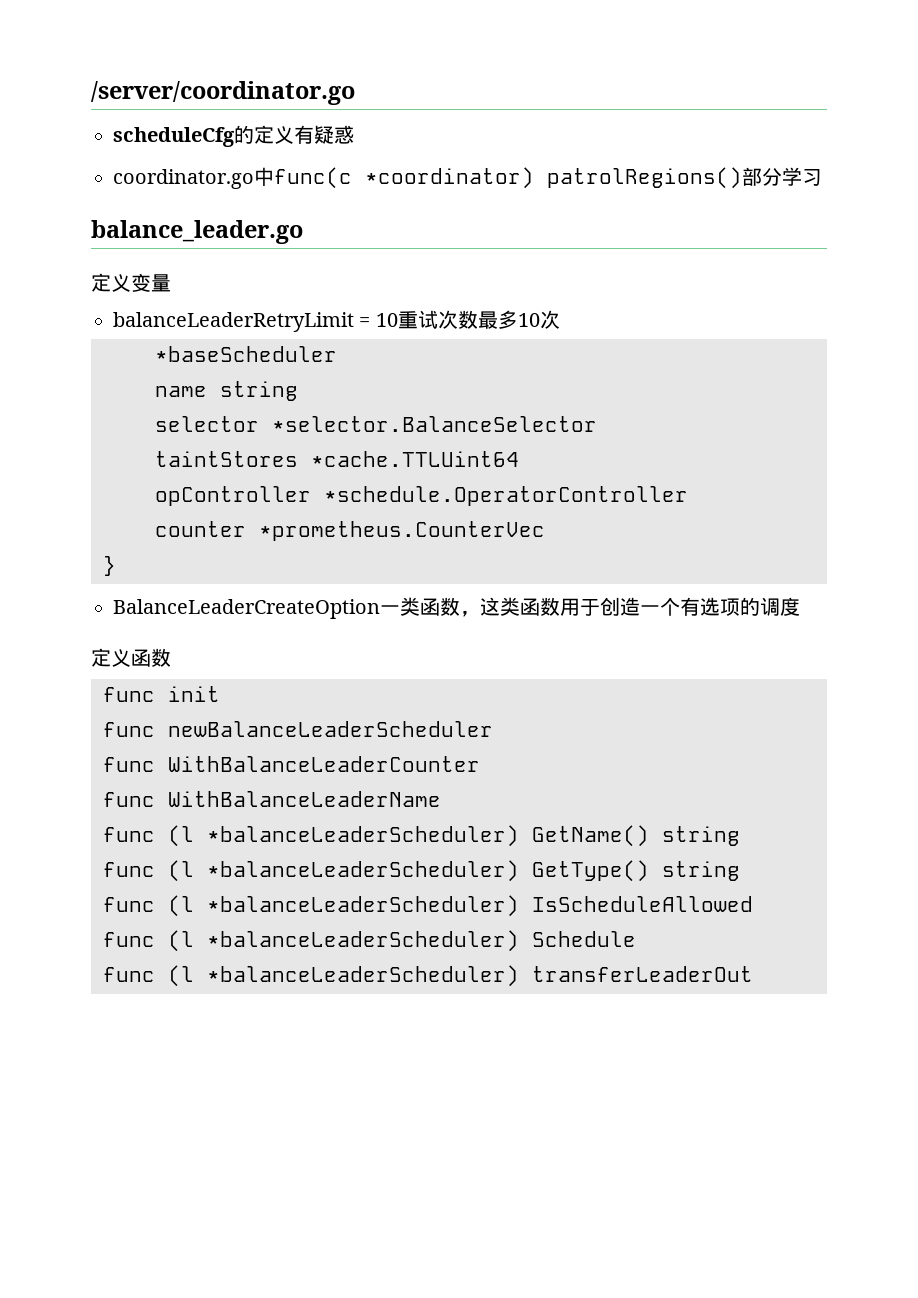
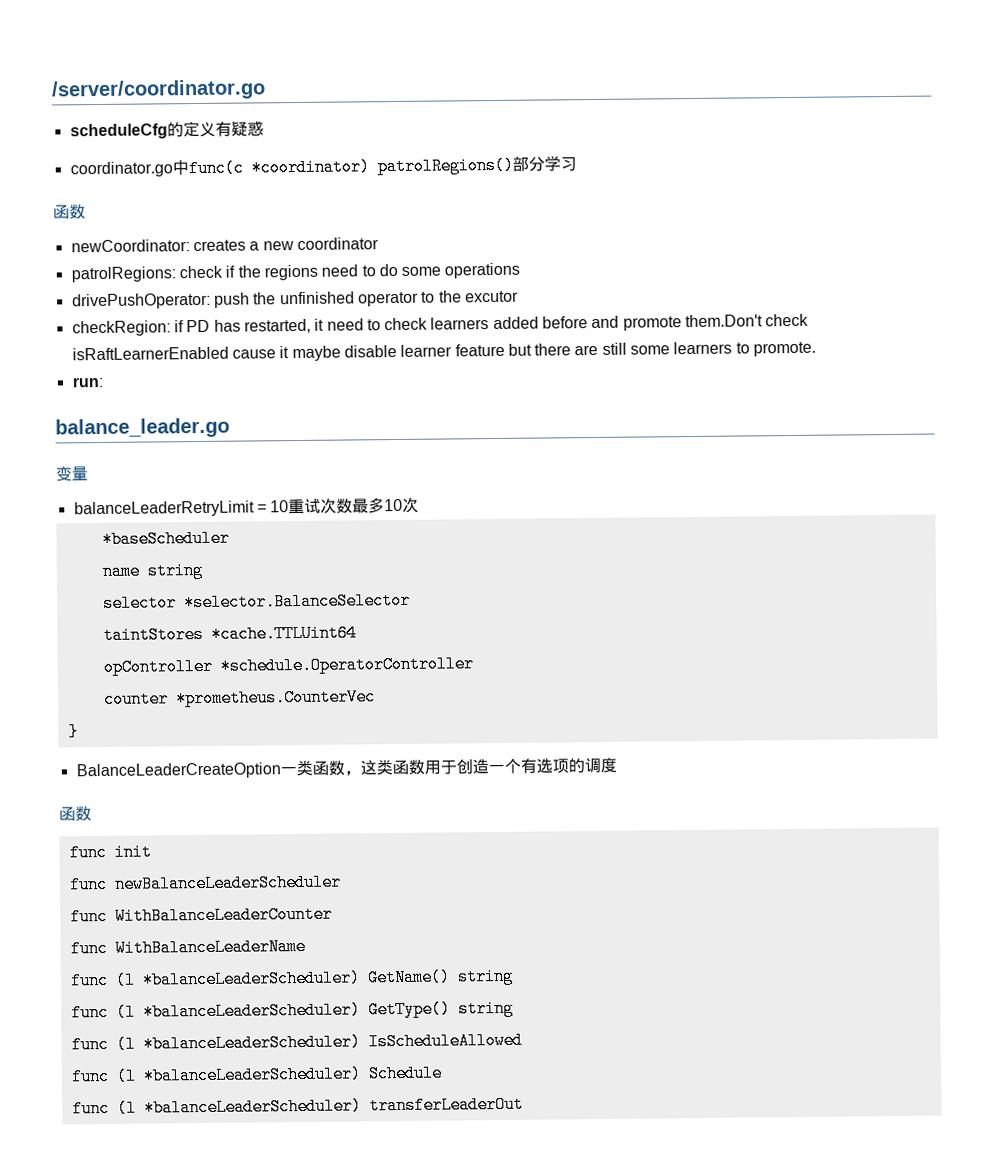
(822, 177) none -> [53,204,86,220] [70,237,379,253] [70,262,521,283] [71,290,519,310] [71,313,810,337] [71,341,817,362] [71,376,104,388] // 函数 // newCoordinator: creates a new coordinator // patrolRegions: check if the regions need to do some operations // drivePushOperator: push the unfinished operator to the excutor // checkRegion: if PD has restarted, it need to check learners added before and promote them.Don't check isRaftLearnerEnabled cause it maybe disable learner feature but there are still some learners to promote. // run:
[91,273,131,292] 定义 -> (230, 428) none
[91,648,131,667] 定义 -> (617, 765) none

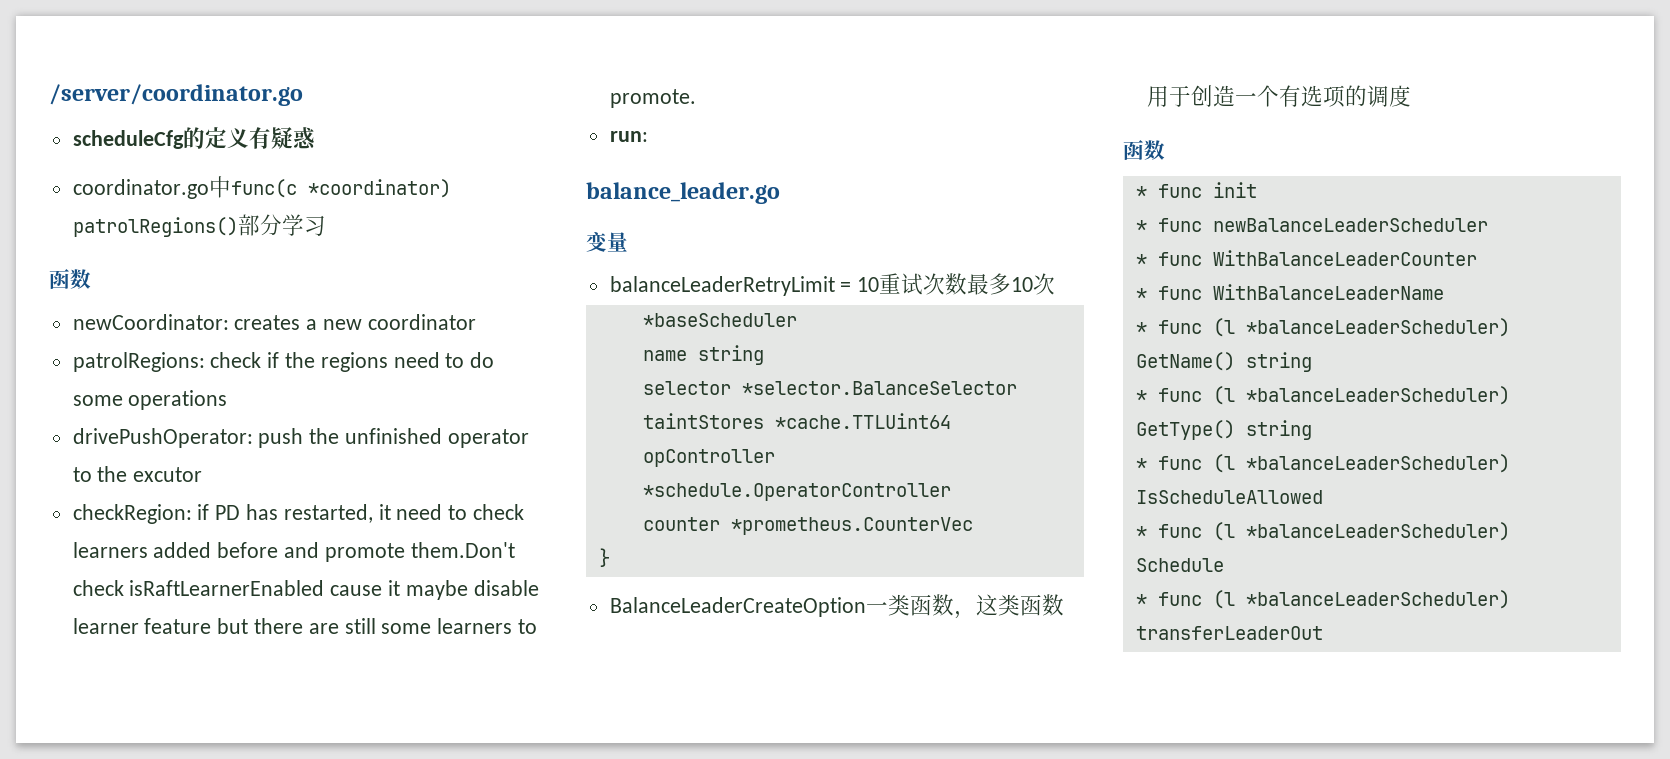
(92, 814) none -> [1135,186,1147,198] *
(152, 852) none -> [1135,220,1147,232] *
(342, 883) none -> [1135,254,1147,266] *
(333, 915) none -> [1135,288,1147,300] *
(306, 947) none -> [1135,322,1147,334] *
(514, 976) none -> [1135,390,1147,402] *
(514, 1008) none -> [1135,458,1147,470] *
(523, 1041) none -> [1135,526,1147,538] *
(443, 1073) none -> [1135,594,1147,606] *

